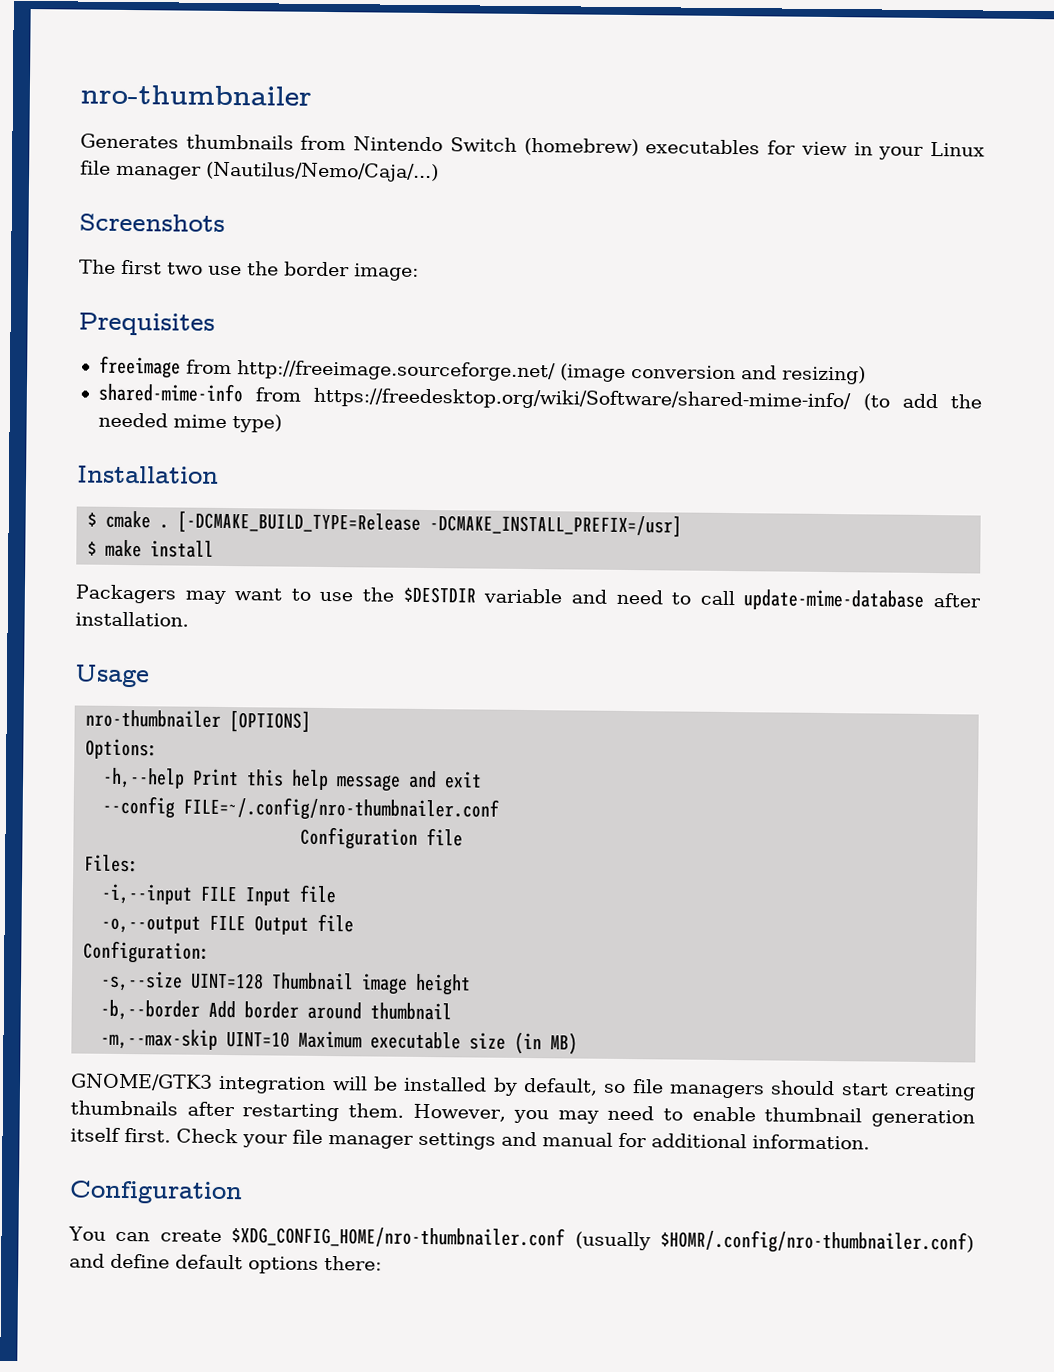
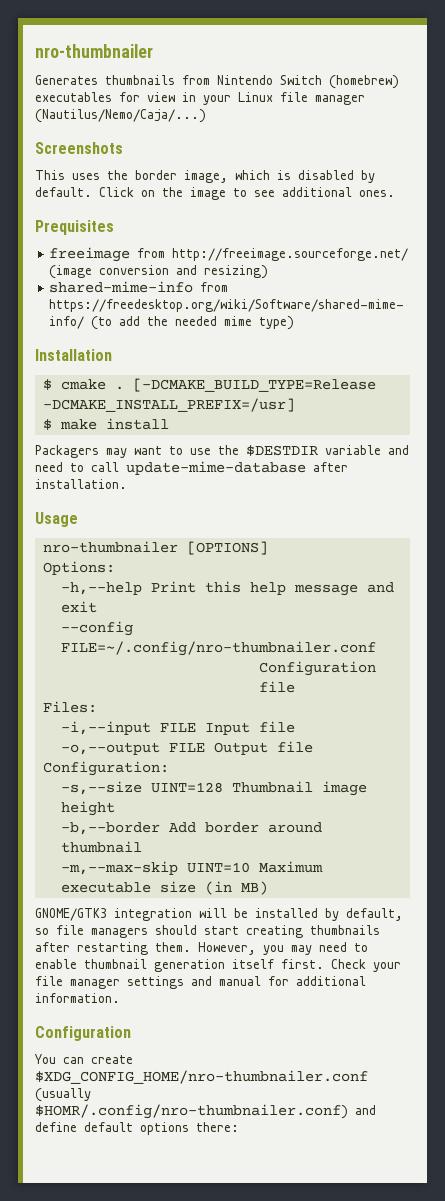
[79,259,419,281] The first two use the border image: -> [35,170,375,183] [35,187,395,200] This uses the border image, which is disabled by default. Click on the image to see additional ones.

